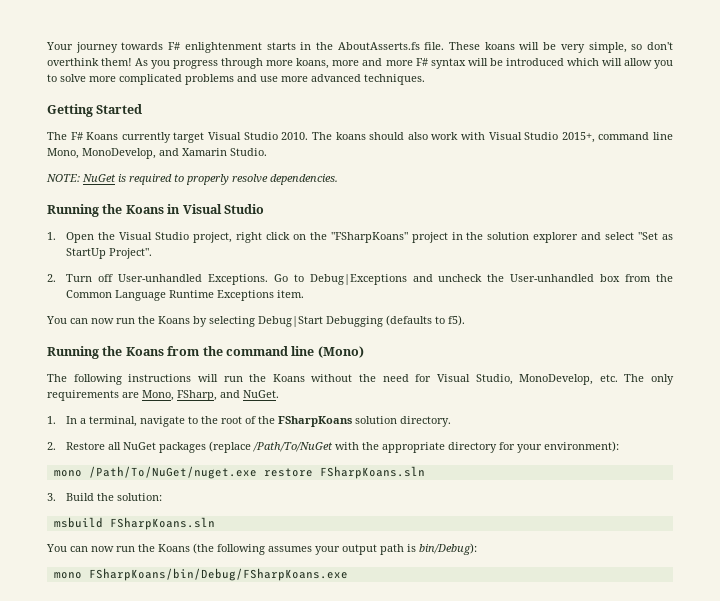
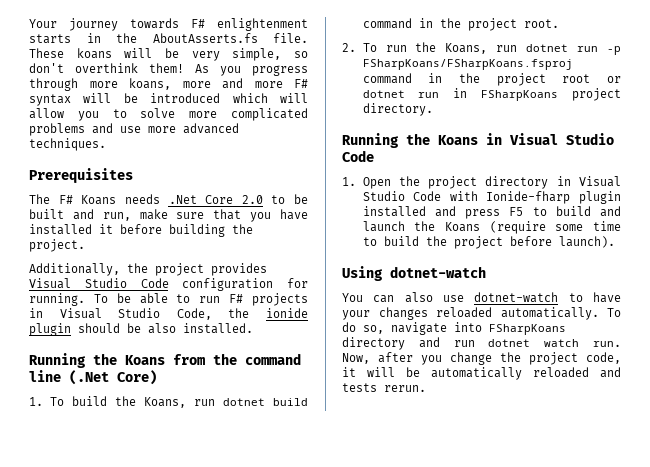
[47,104,143,117] Getting Started -> [29,168,133,183] Prerequisites
[121,132,673,143] [47,148,267,159] [46,174,338,185] [47,204,264,217] [47,232,673,243] [66,248,153,259] [47,274,673,285] [66,290,305,301] [46,315,465,327] currently target Visual Studio 2010. The koans should also work with Visual Studio 2015+, command line Mono, MonoDevelop, and Xamarin Studio. // NOTE: NuGet is required to properly resolve dependencies. // Running the Koans in Visual Studio // 1. Open the Visual Studio project, right click on the "FSharpKoans" project in the solution explorer and select "Set as StartUp Project". // 2. Turn off User-unhandled Exceptions. Go to Debug|Exceptions and uncheck the User-unhandled box from the Common Language Runtime Exceptions item. // You can now run the Koans by selecting Debug|Start Debugging (defaults to f5). -> [124,194,308,204] [29,209,308,222] [29,224,253,237] [29,239,85,252] [29,263,267,276] [29,278,308,291] [29,293,308,306] [29,308,308,320] [29,323,253,336] needs .Net Core 2.0 to be built and run, make sure that you have installed it before building the project. // Additionally, the project provides Visual Studio Code configuration for running. To be able to run F# projects in Visual Studio Code, the ionide plugin should be also installed.
[317,346,364,358] [47,374,674,385] [47,390,279,401] [47,416,452,427] [47,441,620,453] [53,466,425,479] [47,493,163,501] [53,517,215,530] [46,543,477,555] [53,568,348,581] (Mono) // The following instructions will run the Koans without the need for Visual Studio, MonoDevelop, etc. The only requirements are Mono, FSharp, and NuGet. // 1. In a terminal, navigate to the root of the FSharpKoans solution directory. // 2. Restore all NuGet packages (replace /Path/To/NuGet with the appropriate directory for your environment): // mono /Path/To/NuGet/nuget.exe restore FSharpKoans.sln // 3. Build the solution: // msbuild FSharpKoans.sln // You can now run the Koans (the following assumes your output path is bin/Debug): // mono FSharpKoans/bin/Debug/FSharpKoans.exe -> [69,370,157,385] [29,396,308,408] [362,18,559,31] [342,42,621,55] [362,59,573,70] [362,73,621,86] [362,88,621,101] [362,103,433,116] [342,133,614,148] [342,150,374,162] [342,176,621,189] [362,191,621,204] [362,206,621,219] [362,221,621,234] [362,236,615,249] [342,266,486,281] [342,292,621,303] [342,307,621,320] [342,322,566,335] [342,337,621,350] [342,352,621,365] [342,367,621,380] [342,383,426,392] (.Net Core) // 1. To build the Koans, run dotnet build command in the project root. // 2. To run the Koans, run dotnet run -p FSharpKoans/FSharpKoans.fsproj command in the project root or dotnet run in FSharpKoans project directory. // Running the Koans in Visual Studio Code // 1. Open the project directory in Visual Studio Code with Ionide-fharp plugin installed and press F5 to build and launch the Koans (require some time to build the project before launch). // Using dotnet-watch // You can also use dotnet-watch to have your changes reloaded automatically. To do so, navigate into FSharpKoans directory and run dotnet watch run. Now, after you change the project code, it will be automatically reloaded and tests rerun.

